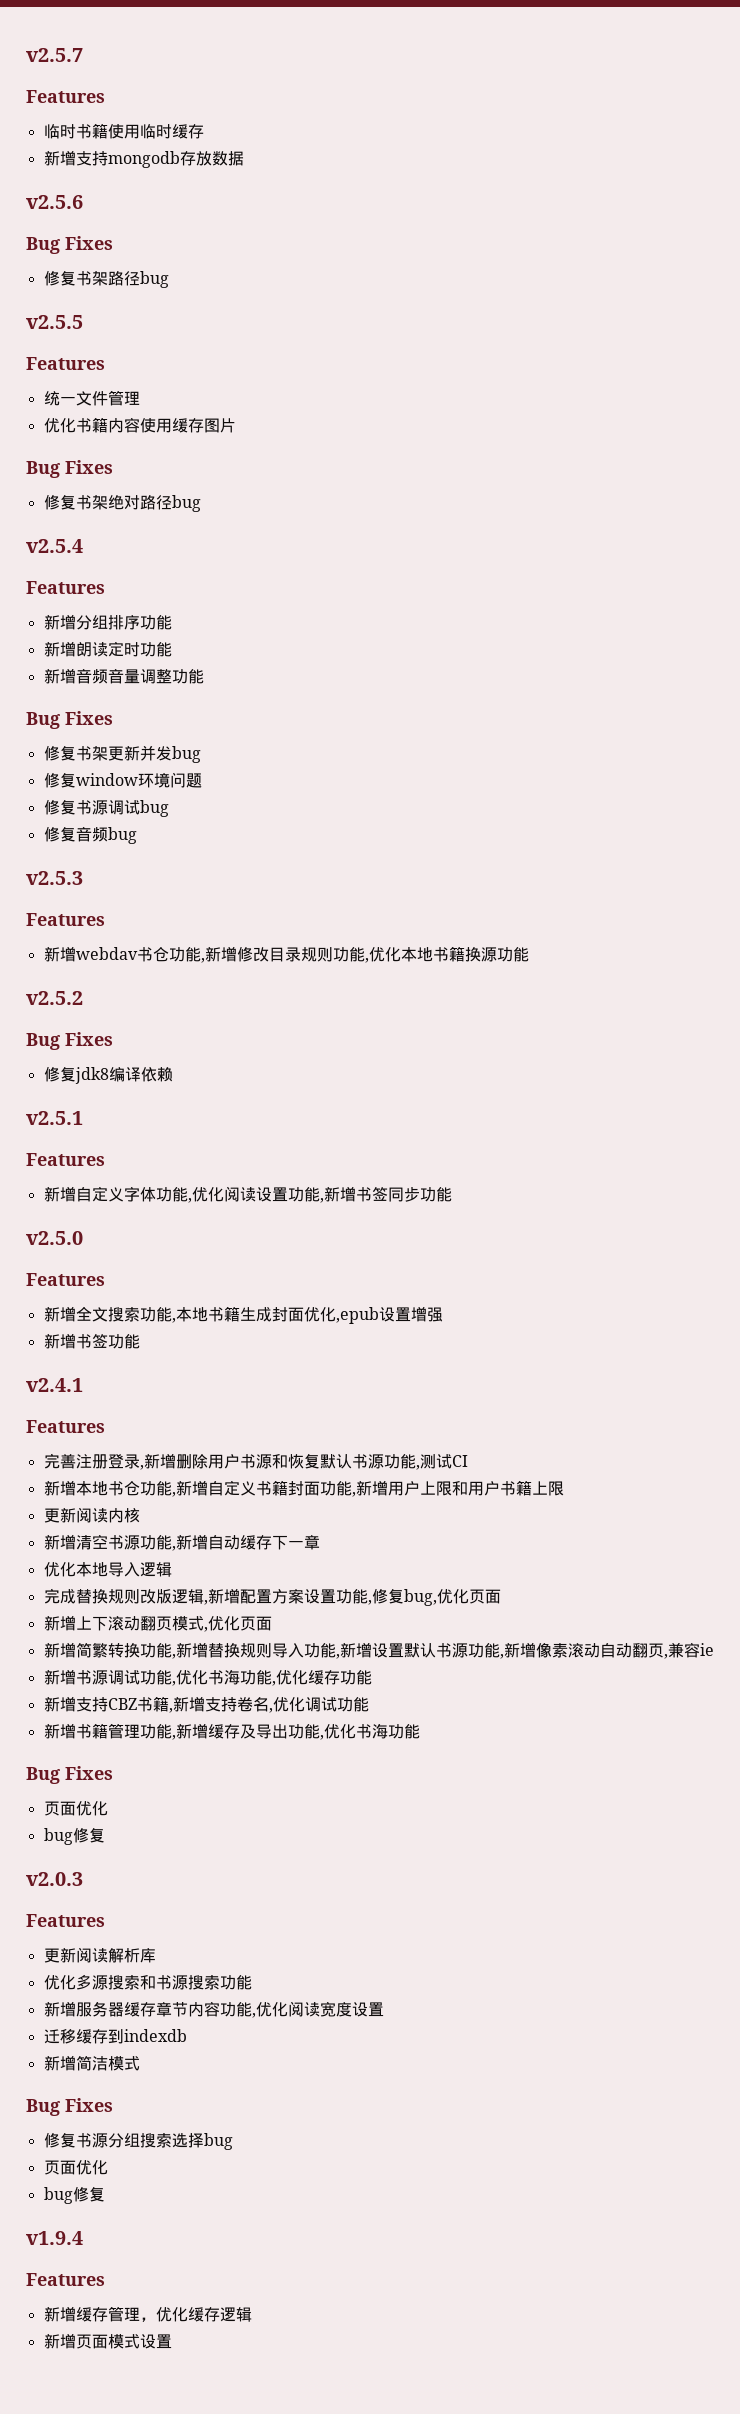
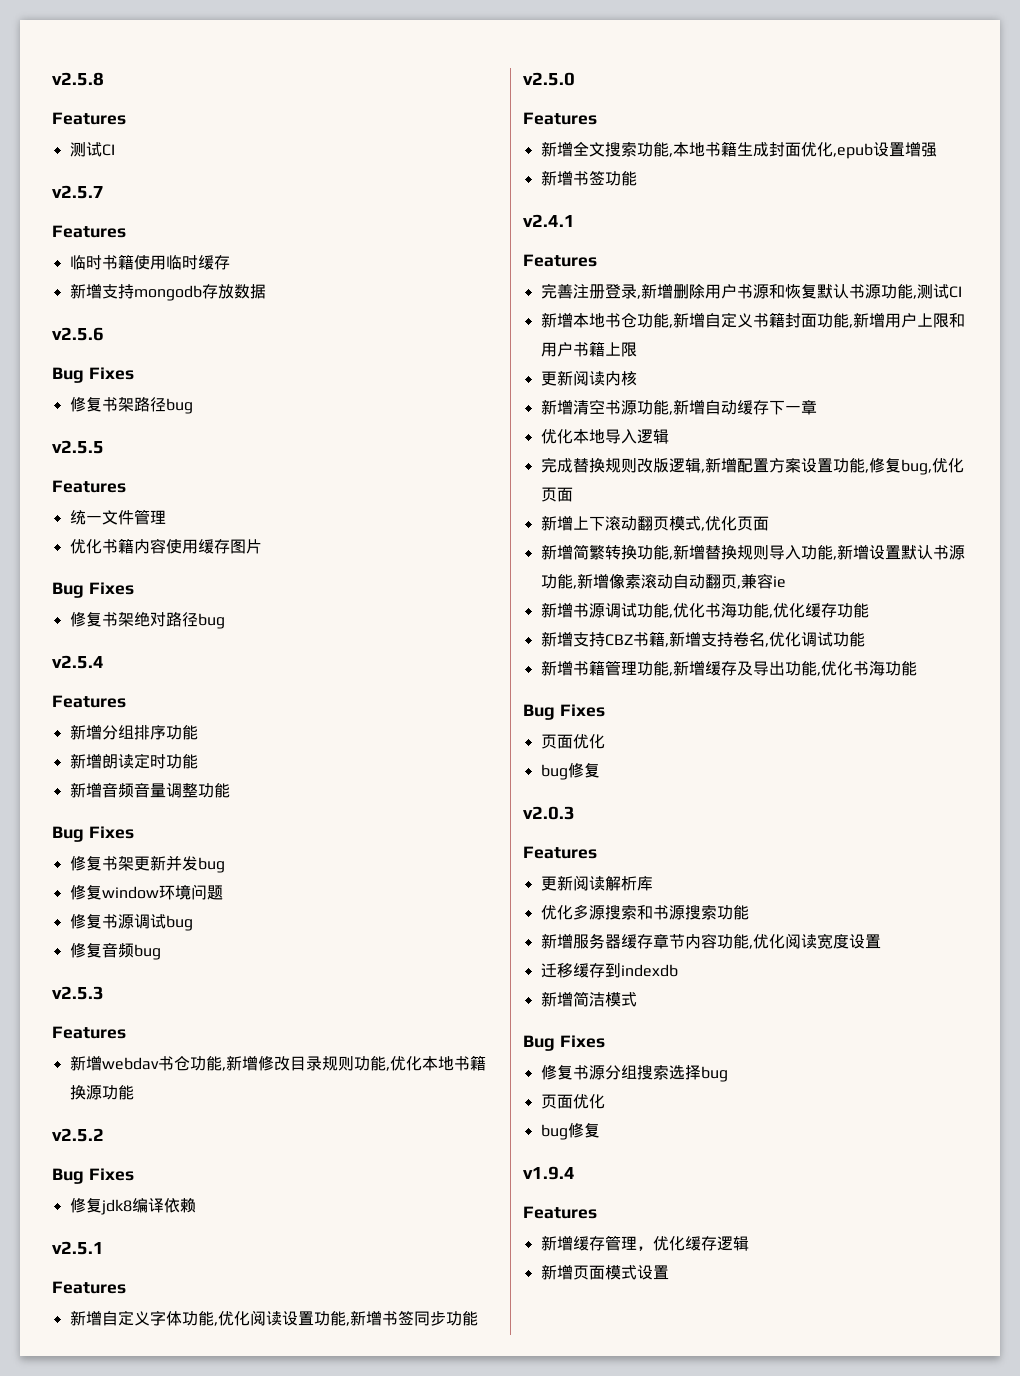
(26, 55) none -> [52,72,104,86] [52,112,126,125] [69,142,115,157] v2.5.8 // Features // 测试CI //

